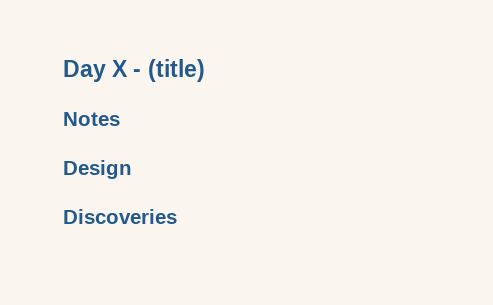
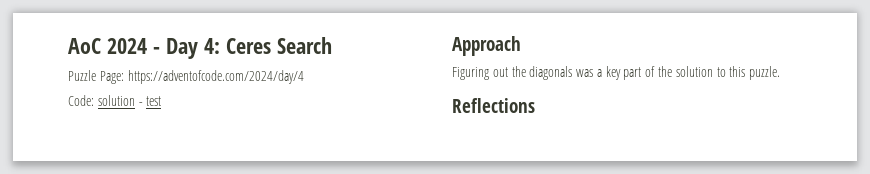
[63,59,205,82] [63,112,120,126] [63,160,132,179] [63,209,177,224] Day X - (title) // Notes // Design // Discoveries -> [68,37,332,59] [68,70,304,84] [68,95,162,106] [452,36,521,56] [452,66,781,80] [452,98,535,113] AoC 2024 - Day 4: Ceres Search // Puzzle Page: https://adventofcode.com/2024/day/4 // Code: solution - test // Approach // Figuring out the diagonals was a key part of the solution to this puzzle. // Reflections

